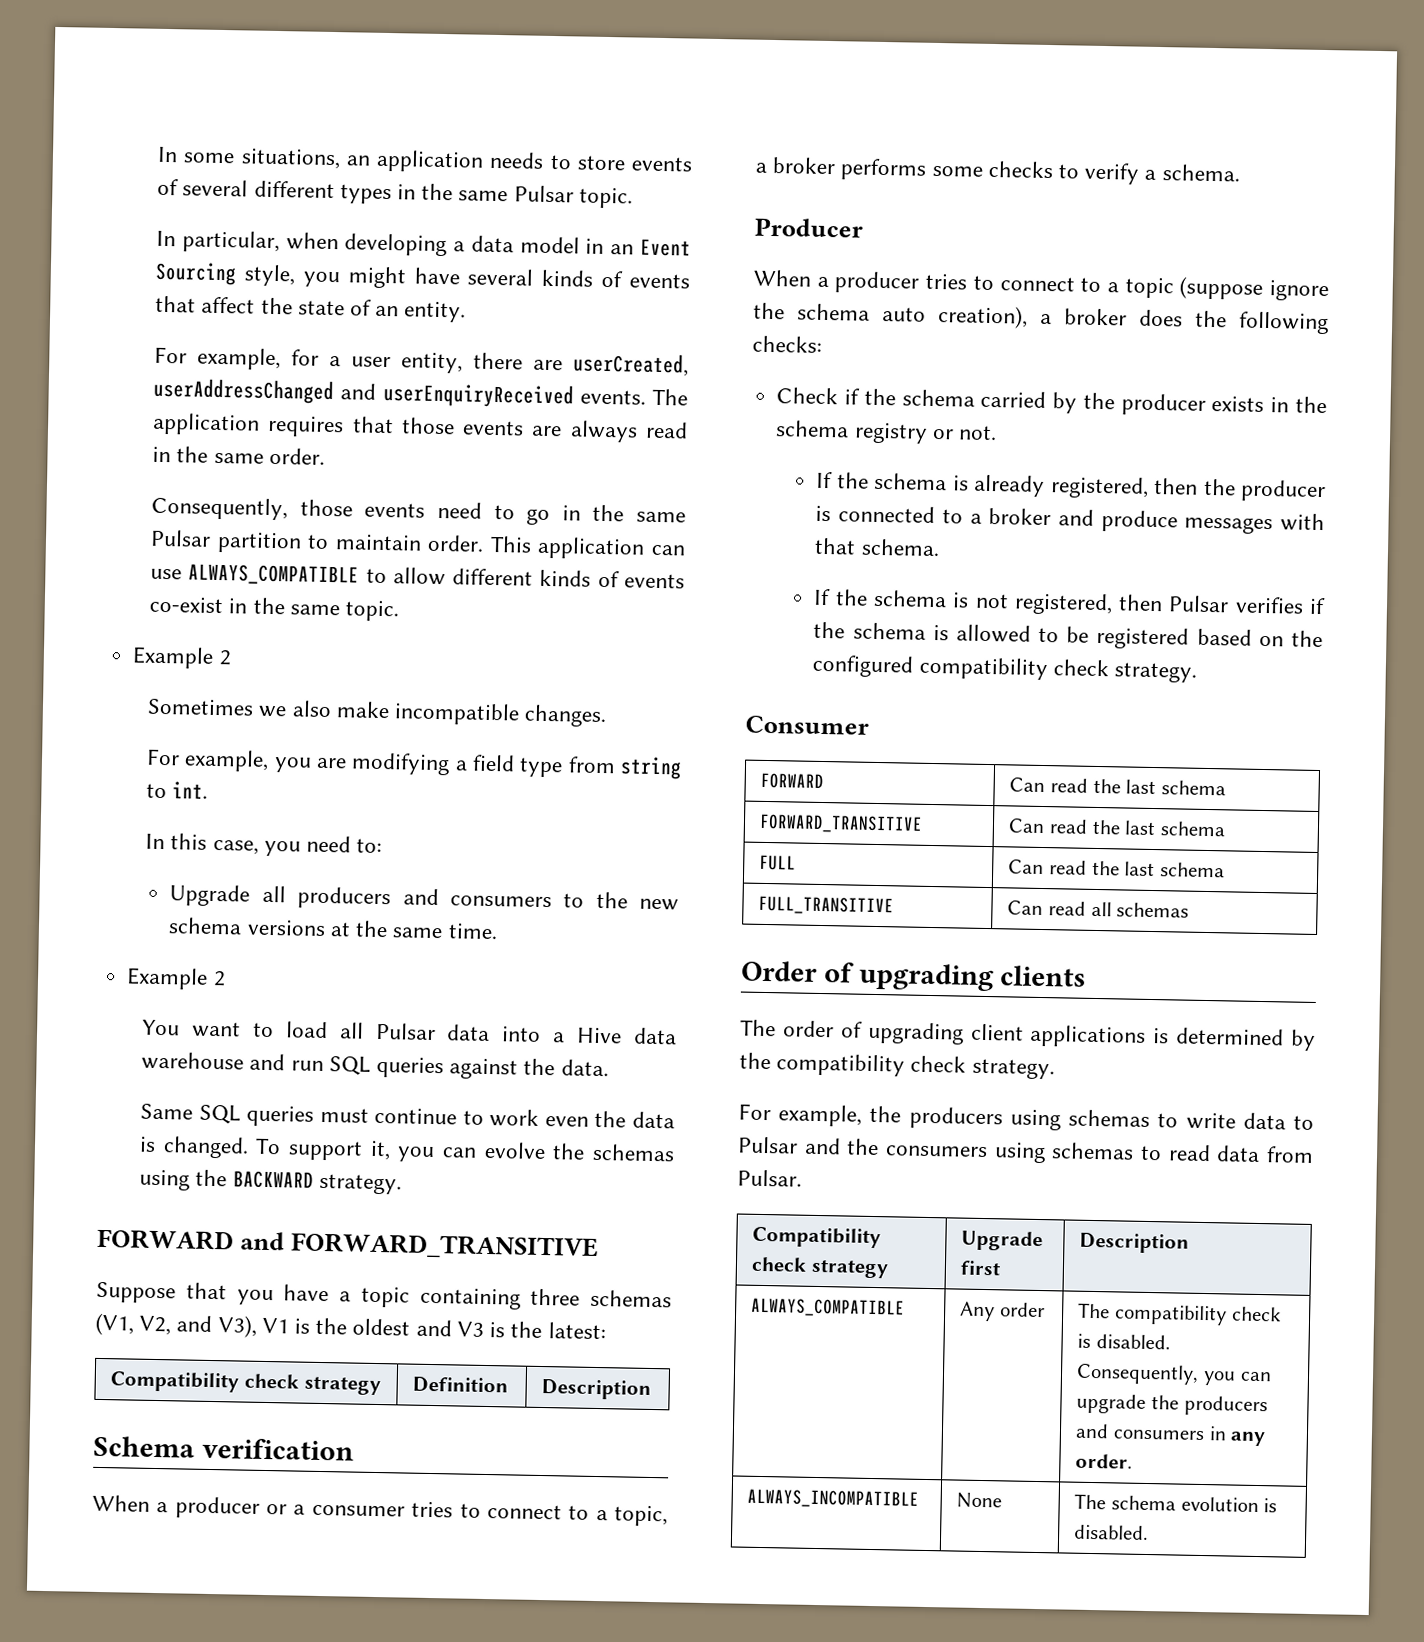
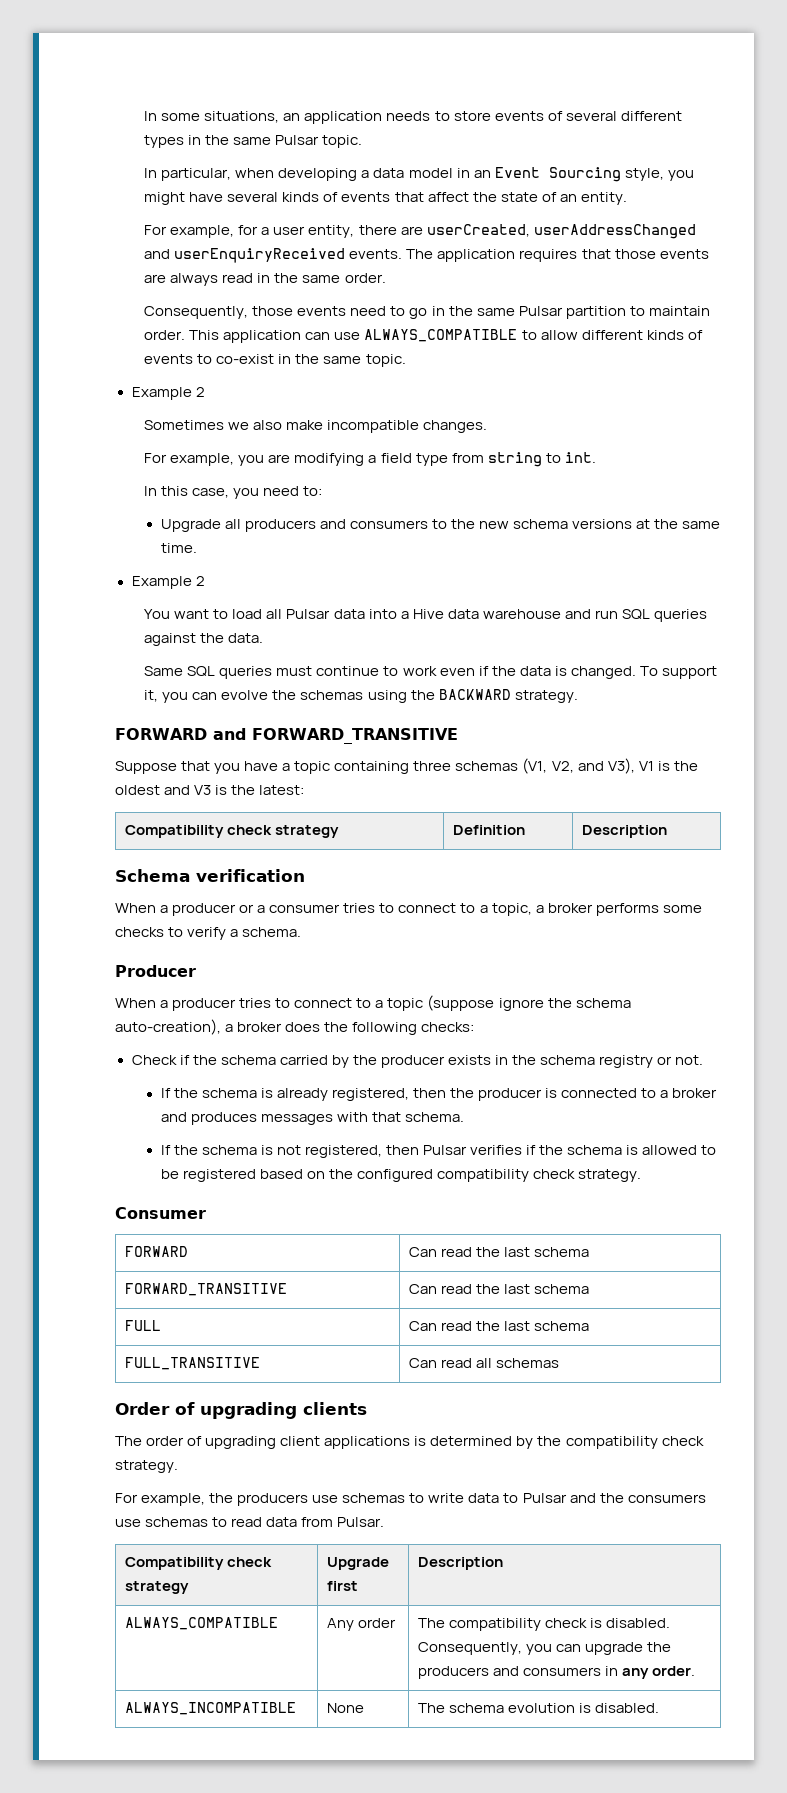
(685, 581) none -> [197,354,213,364] to
(589, 1121) none -> [478,666,489,676] if
[882,305,1028,329] auto creation), -> [115,1019,221,1035] auto-creation),
[1100,510,1178,533] produce -> [190,1112,257,1125] produces
[1009,1109,1061,1131] using -> [312,1495,339,1503] use
[993,1142,1046,1164] using -> [115,1519,141,1527] use

